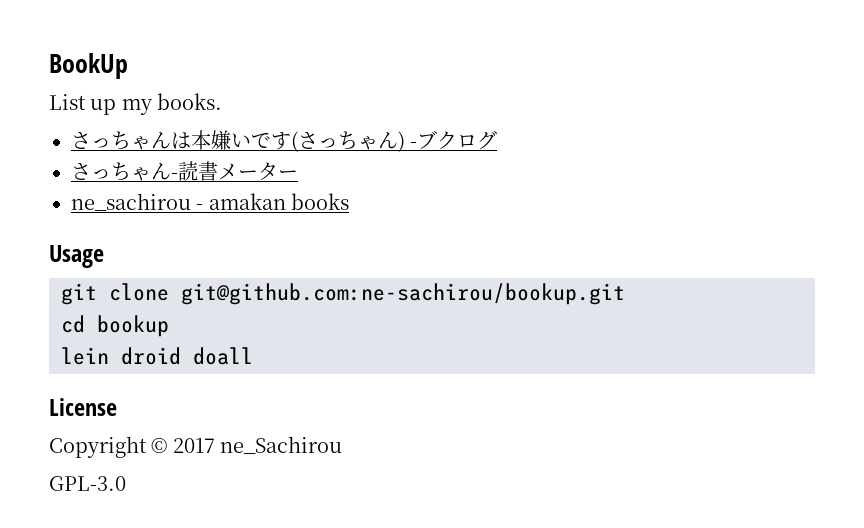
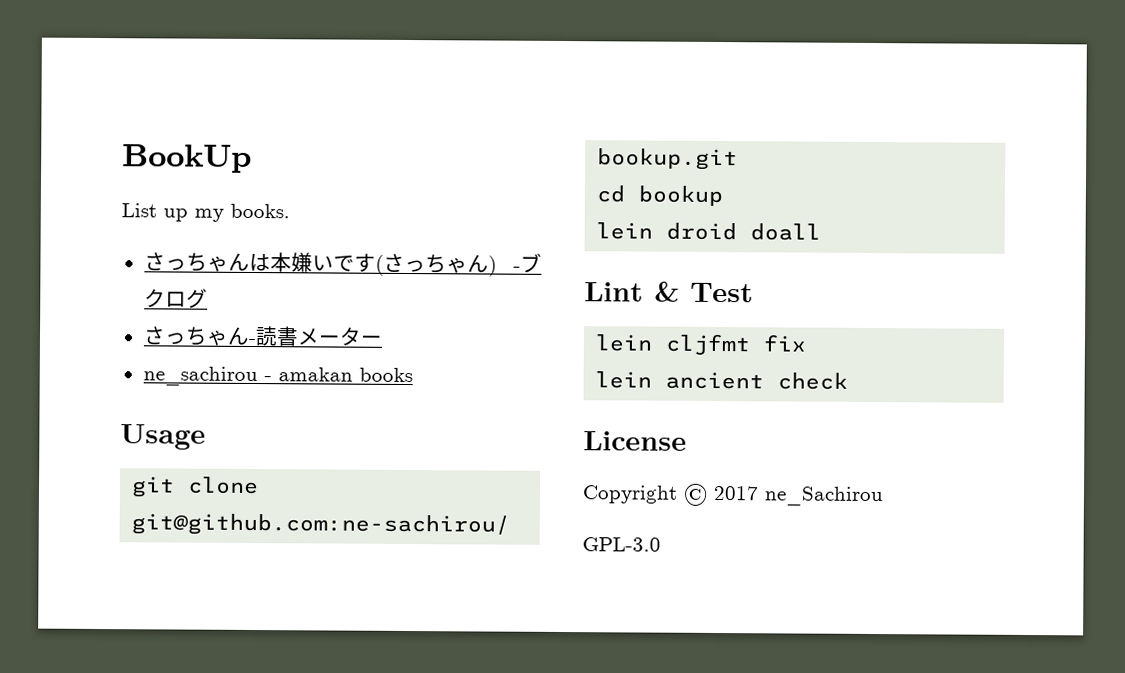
(253, 356) none -> [584,281,754,303] [595,333,808,356] [595,371,849,390] // Lint & Test // lein cljfmt fix // lein ancient check

